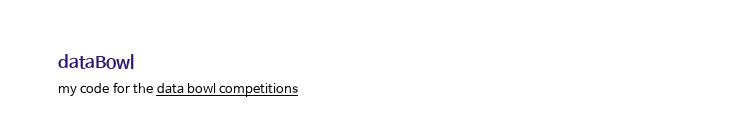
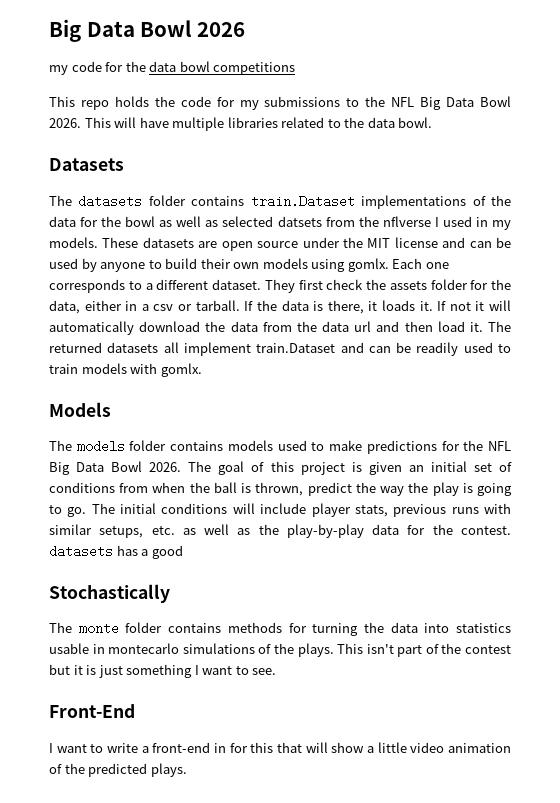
[58,54,134,69] dataBowl -> [49,19,245,42] Big Data Bowl 2026
(299, 90) none -> [49,96,511,110] [49,117,433,131] [49,158,124,171] [49,195,511,209] [49,216,511,230] [49,237,512,251] [49,258,449,272] [49,279,511,293] [49,300,511,314] [49,321,512,335] [49,342,512,356] [49,363,202,377] [49,402,111,417] [49,440,512,454] [49,461,512,475] [49,482,512,496] [49,503,512,517] [49,524,511,538] [49,545,183,559] [49,584,170,603] [49,622,511,636] [49,643,511,657] [49,664,277,678] [49,704,135,718] [49,742,512,753] [49,763,187,777] // This repo holds the code for my submissions to the NFL Big Data Bowl 2026. This will have multiple libraries related to the data bowl. // Datasets // The datasets folder contains train.Dataset implementations of the data for the bowl as well as selected datsets from the nflverse I used in my models. These datasets are open source under the MIT license and can be used by anyone to build their own models using gomlx. Each one corresponds to a different dataset. They first check the assets folder for the data, either in a csv or tarball. If the data is there, it loads it. If not it will automatically download the data from the data url and then load it. The returned datasets all implement train.Dataset and can be readily used to train models with gomlx. // Models // The models folder contains models used to make predictions for the NFL Big Data Bowl 2026. The goal of this project is given an initial set of conditions from when the ball is thrown, predict the way the play is going to go. The initial conditions will include player stats, previous runs with similar setups, etc. as well as the play-by-play data for the contest. datasets has a good // Stochastically // The monte folder contains methods for turning the data into statistics usable in montecarlo simulations of the plays. This isn't part of the contest but it is just something I want to see. // Front-End // I want to write a front-end in for this that will show a little video animation of the predicted plays.

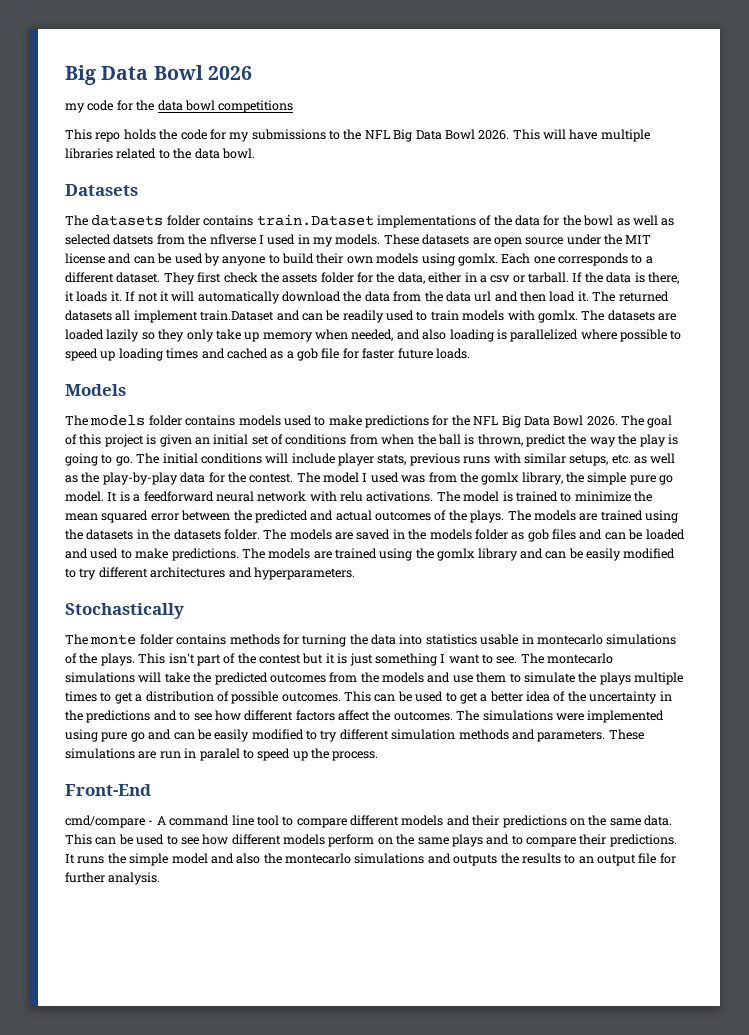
(202, 370) none -> [581,310,676,321] [65,329,682,342] [65,348,470,361] The datasets are loaded lazily so they only take up memory when needed, and also loading is parallelized where possible to speed up loading times and cached as a gob file for faster future loads.
[49,545,183,559] datasets has a good -> [296,472,674,485] [65,491,652,502] [65,510,678,523] [65,529,685,542] [65,548,676,561] [65,567,355,580] The model I used was from the gomlx library, the simple pure go model. It is a feedforward neural network with relu activations. The model is trained to minimize the mean squared error between the predicted and actual outcomes of the plays. The models are trained using the datasets in the datasets folder. The models are saved in the models folder as gob files and can be loaded and used to make predictions. The models are trained using the gomlx library and can be easily modified to try different architectures and hyperparameters.
[49,704,135,718] [49,742,512,753] [49,763,187,777] // Front-End // I want to write a front-end in for this that will show a little video animation of the predicted plays. -> [520,653,614,664] [65,672,683,685] [65,691,672,704] [65,710,665,723] [65,729,644,742] [65,748,379,761] [65,784,151,796] [65,815,672,828] [65,834,677,847] [65,853,676,866] [65,872,161,885] The montecarlo simulations will take the predicted outcomes from the models and use them to simulate the plays multiple times to get a distribution of possible outcomes. This can be used to get a better idea of the uncertainty in the predictions and to see how different factors affect the outcomes. The simulations were implemented using pure go and can be easily modified to try different simulation methods and parameters. These simulations are run in paralel to speed up the process. // Front-End // cmd/compare - A command line tool to compare different models and their predictions on the same data. This can be used to see how different models perform on the same plays and to compare their predictions. It runs the simple model and also the montecarlo simulations and outputs the results to an output file for further analysis.

